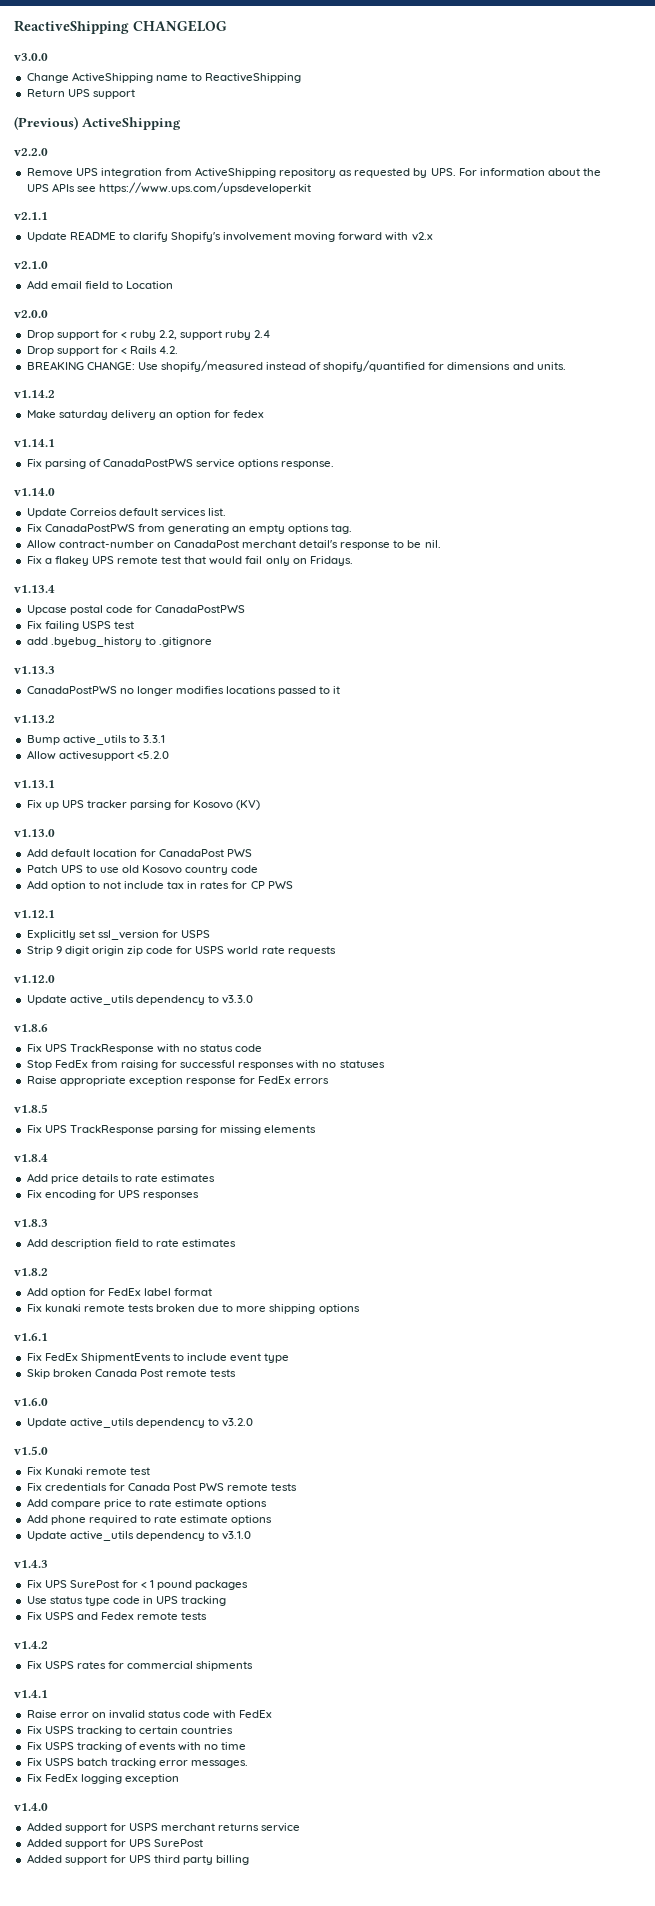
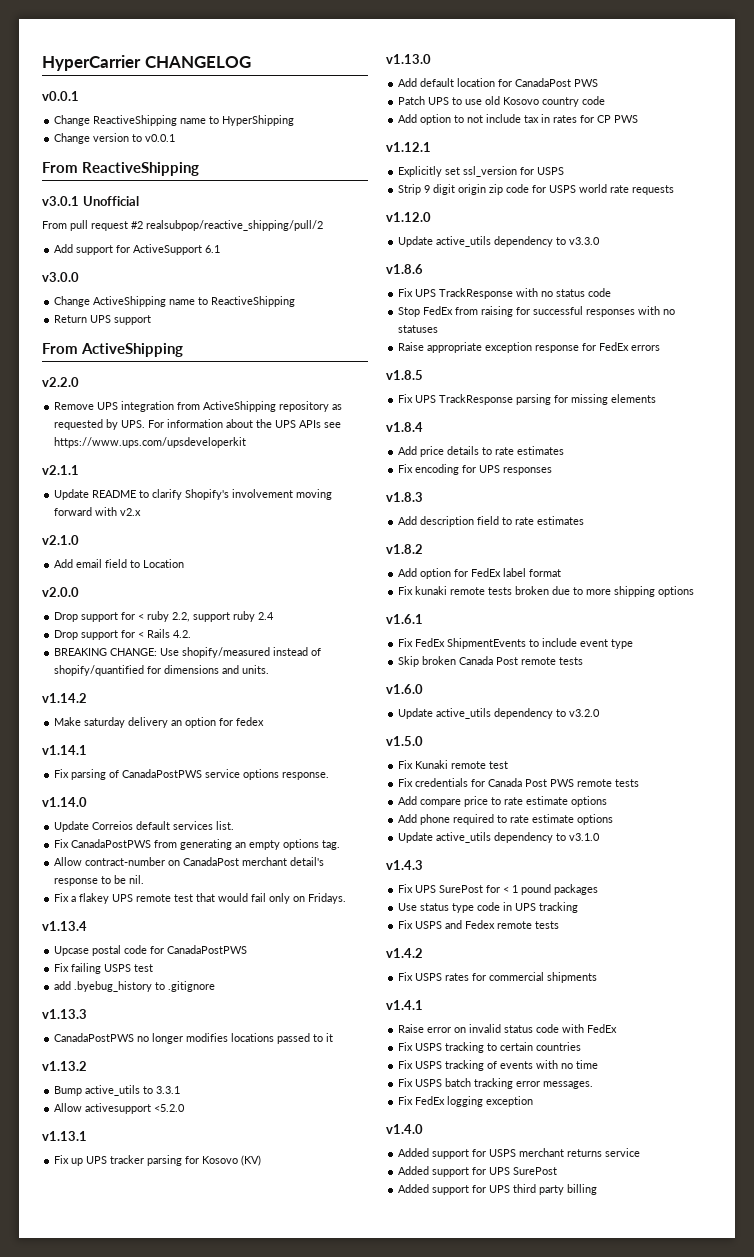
[14,20,227,34] ReactiveShipping CHANGELOG -> [42,55,251,71] [42,91,79,101] [54,115,295,126] [54,133,176,144] [42,162,200,176] [42,196,139,206] [42,220,323,231] [54,244,221,255] HyperCarrier CHANGELOG // v0.0.1 // Change ReactiveShipping name to HyperShipping // Change version to v0.0.1 // From ReactiveShipping // v3.0.1 Unofficial // From pull request #2 realsubpop/reactive_shipping/pull/2 // Add support for ActiveSupport 6.1
[14,116,78,130] (Previous) -> [42,343,78,354] From

